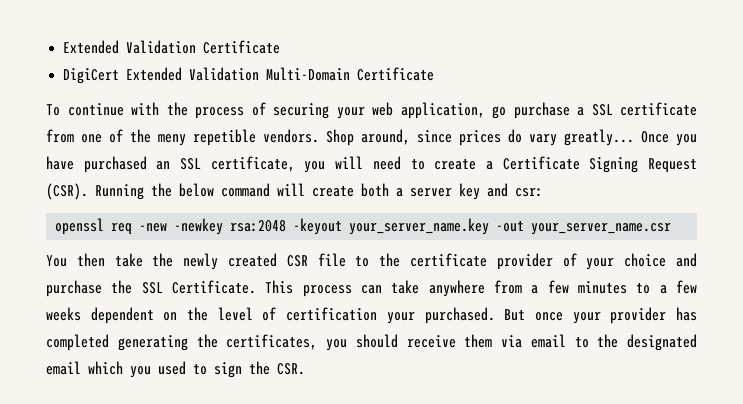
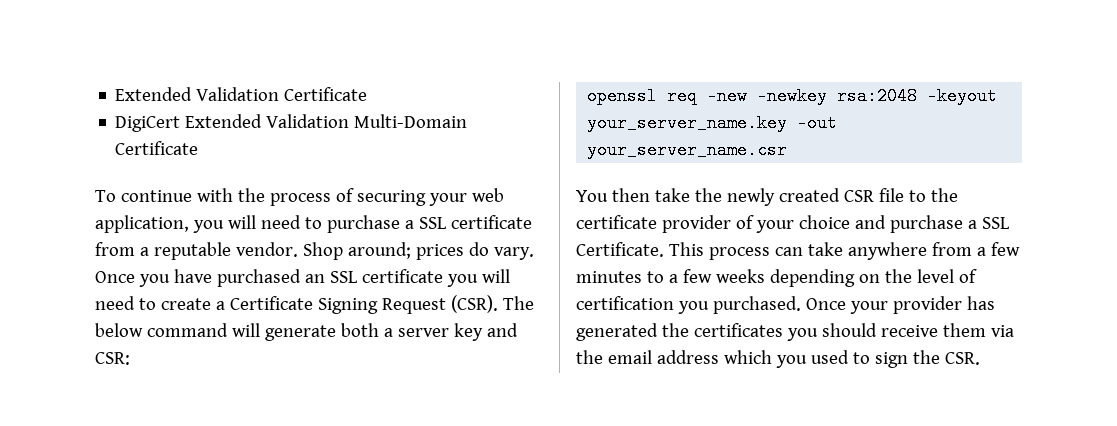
[492,106,506,119] go -> [192,215,322,233] you will need to
[81,129,634,146] one of the meny repetible vendors. Shop around, since prices do vary greatly... -> [139,242,534,260] a reputable vendor. Shop around; prices do vary.
[210,156,295,172] certificate, -> [361,269,443,283] certificate
[95,183,172,200] Running the -> [502,296,534,310] The
[312,186,354,197] create -> [264,325,336,341] generate
[515,188,543,197] csr: -> [95,352,130,365] CSR:
[111,280,133,294] the -> [967,220,977,229] a
[90,307,154,324] dependent -> [769,269,855,287] depending
[386,307,698,324] [46,334,318,351] your purchased. But once your provider has completed generating the certificates, -> [677,296,995,314] [576,323,783,341] you purchased. Once your provider has generated the certificates
[530,334,697,351] [46,361,81,375] email to the designated email -> [576,350,719,364] the email address

